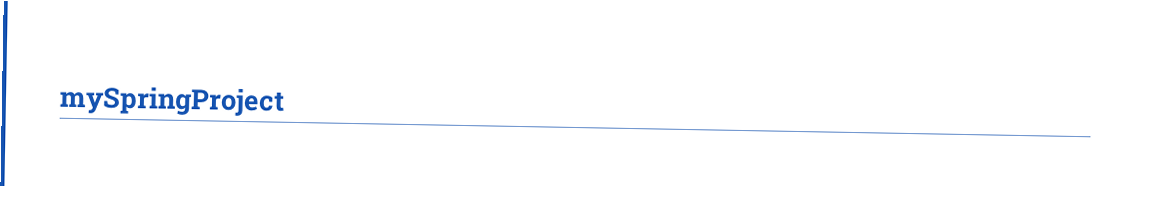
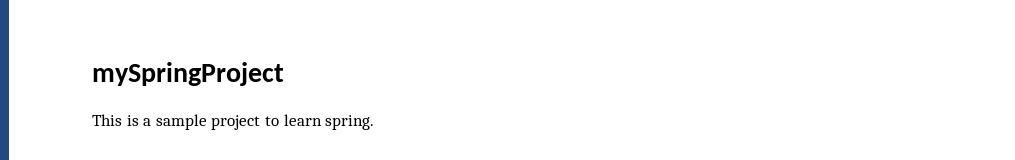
(285, 101) none -> [92,114,375,130] // This is a sample project to learn spring.

